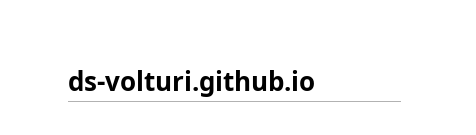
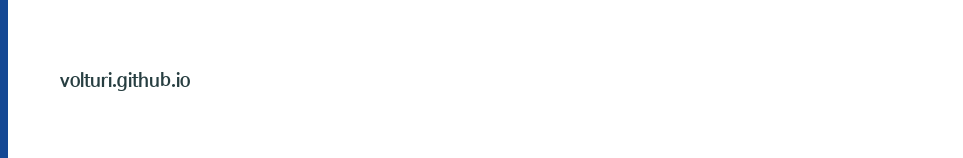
[68,70,315,97] ds-volturi.github.io -> [59,72,190,91] volturi.github.io

